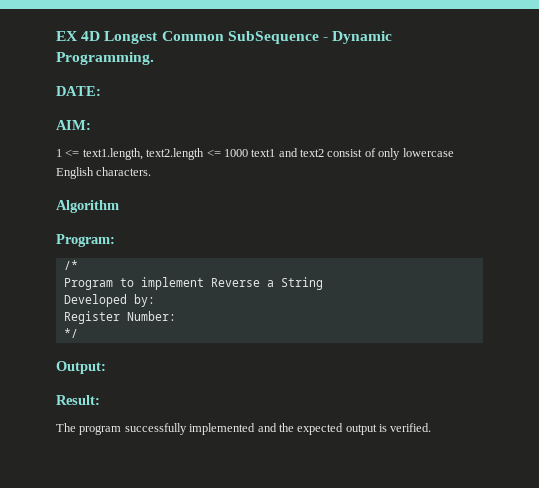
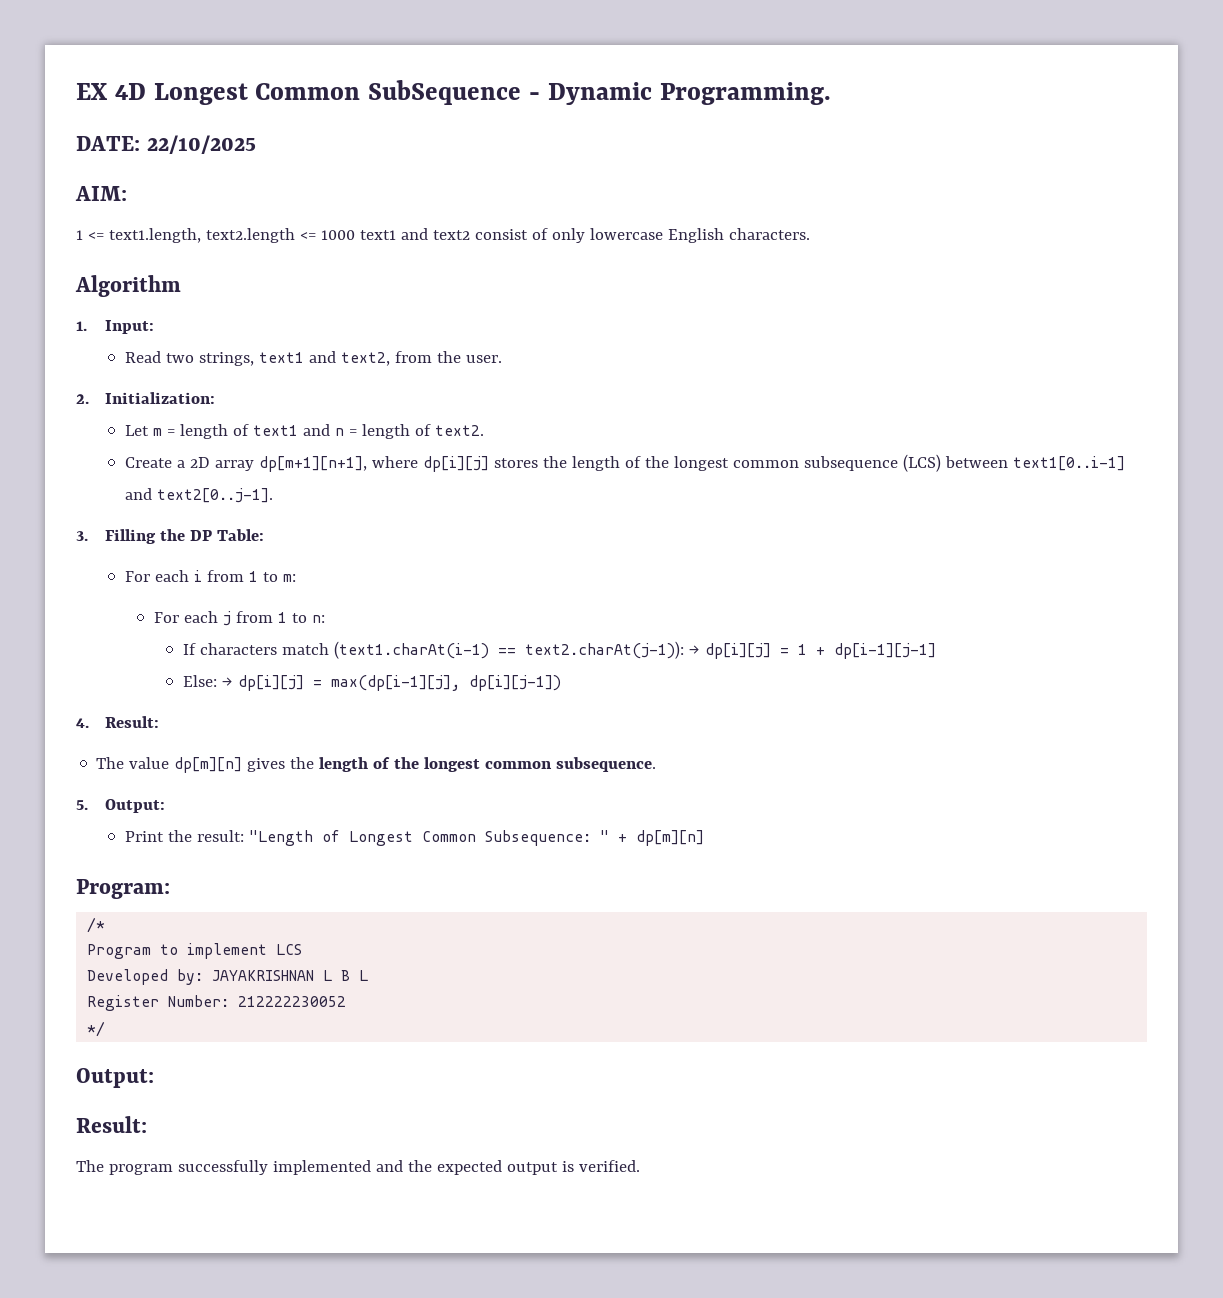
(101, 91) none -> [146,135,256,154] 22/10/2025
(119, 206) none -> [76,320,154,334] [125,351,503,366] [76,392,215,404] [125,424,485,439] [125,454,1126,472] [125,488,274,503] [76,529,264,544] [125,570,297,582] [153,611,325,626] [182,641,936,659] [182,675,561,691] [76,716,159,728] [96,757,657,773] [76,799,165,813] [125,830,705,846] // 1. Input: // Read two strings, text1 and text2, from the user. // 2. Initialization: // Let m = length of text1 and n = length of text2. // Create a 2D array dp[m+1][n+1], where dp[i][j] stores the length of the longest common subsequence (LCS) between text1[0..i-1] and text2[0..j-1]. // 3. Filling the DP Table: // For each i from 1 to m: // For each j from 1 to n: // If characters match (text1.charAt(i-1) == text2.charAt(j-1)): → dp[i][j] = 1 + dp[i-1][j-1] // Else: → dp[i][j] = max(dp[i-1][j], dp[i][j-1]) // 4. Result: // The value dp[m][n] gives the length of the longest common subsequence. // 5. Output: // Print the result: "Length of Longest Common Subsequence: " + dp[m][n]
[210,277,323,290] Reverse a String -> [276,944,303,955] LCS
(155, 300) none -> [212,970,369,981] JAYAKRISHNAN L B L
(176, 316) none -> [238,996,347,1007] 212222230052

